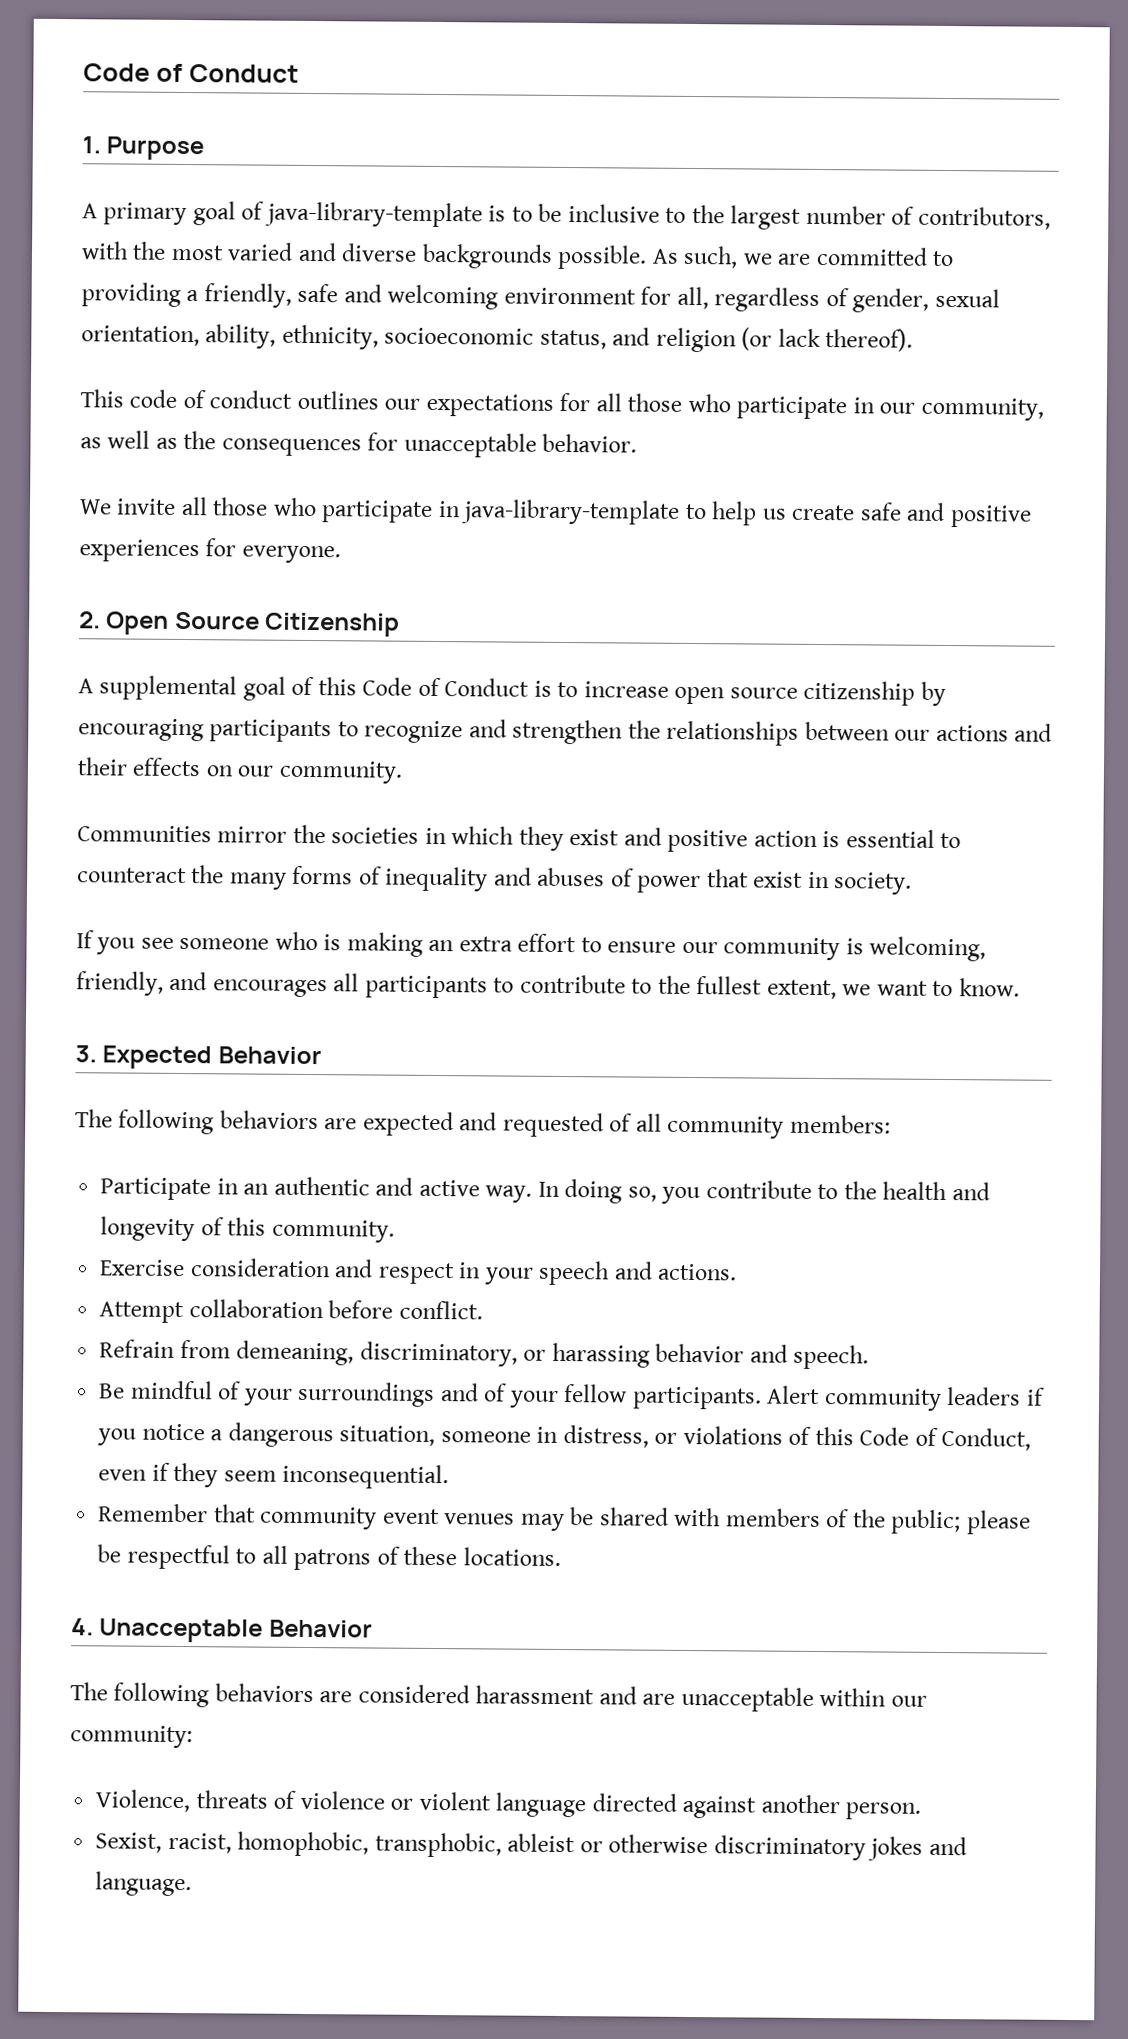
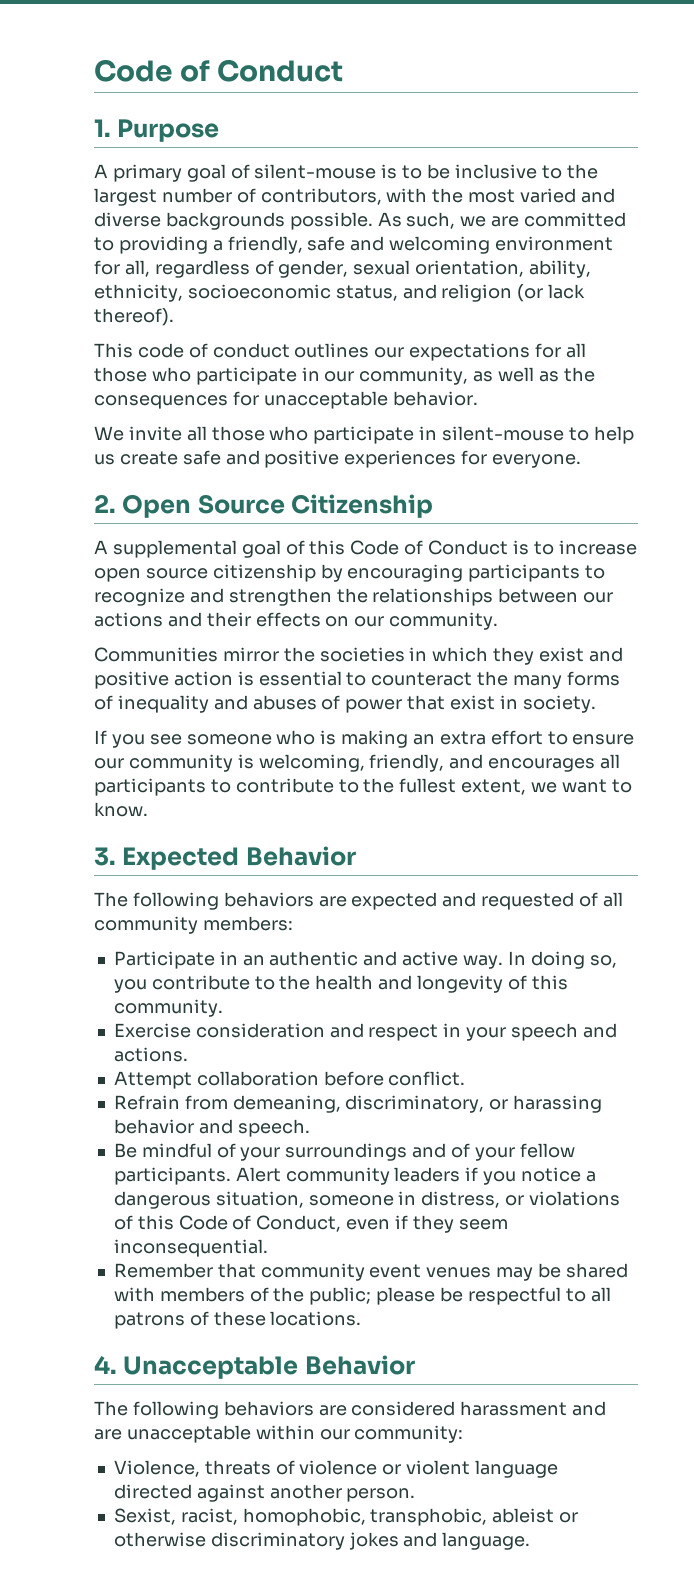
[264,201,483,228] java-library-template -> [254,164,377,179] silent-mouse
[461,499,681,525] java-library-template -> [442,426,565,441] silent-mouse

